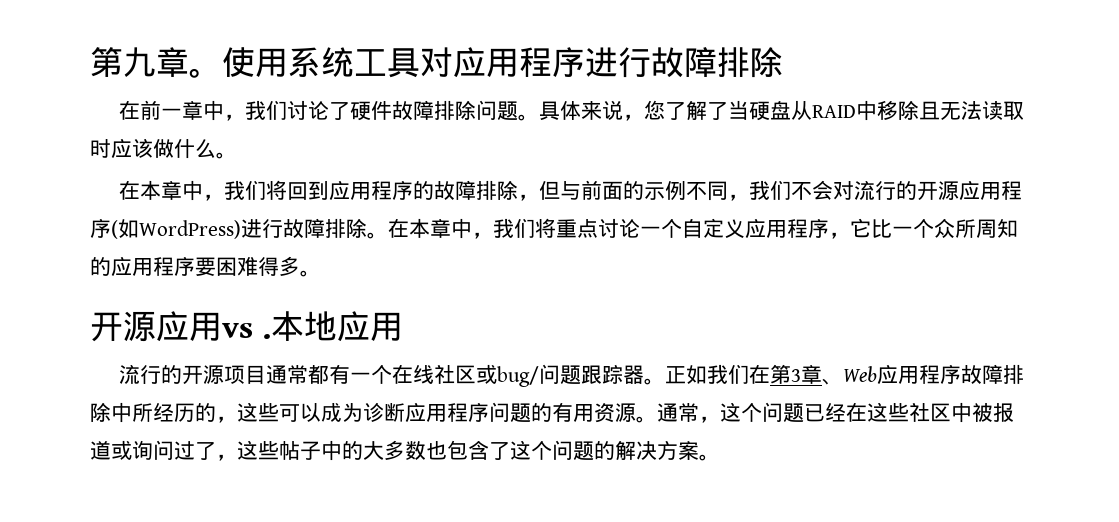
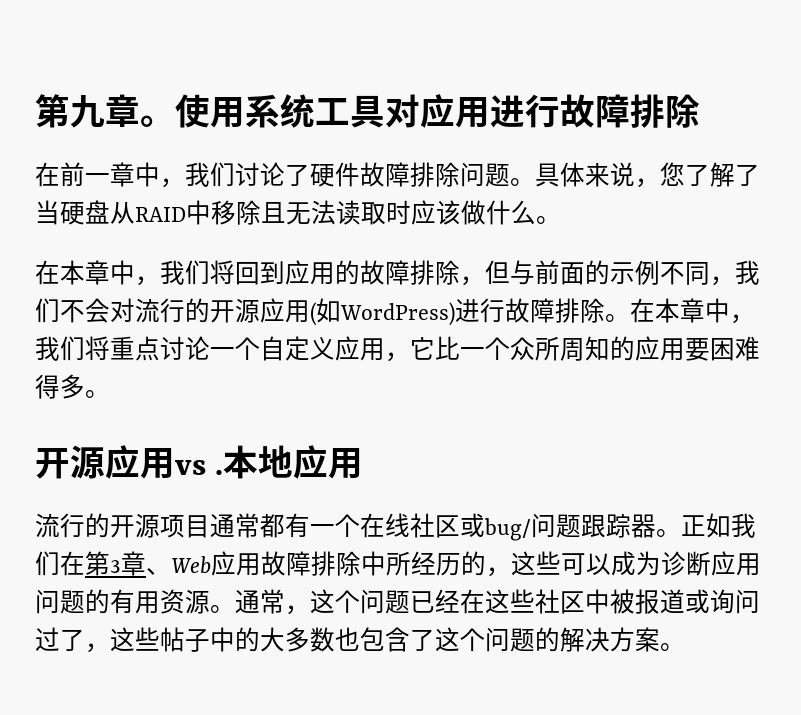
[519,47,585,77] 程序 -> (490, 112) none
[371,180,414,200] 程序 -> (335, 273) none
[1001,181,1023,200] [90,218,111,238] 程序 -> (310, 311) none
[787,218,829,238] 程序 -> (385, 349) none
[153,256,195,276] 程序 -> (685, 349) none
[919,364,962,384] 程序 -> (261, 564) none
[447,402,489,422] 程序 -> (761, 564) none

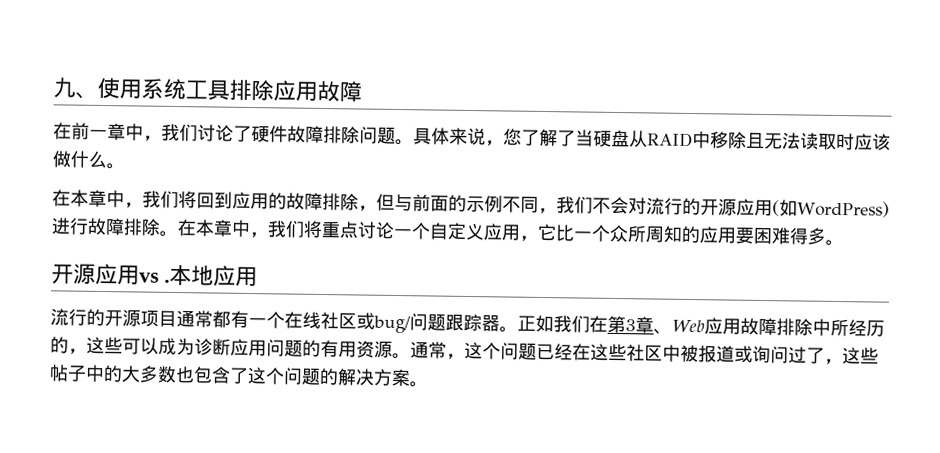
[35,94,175,128] 第九章。 -> [53,77,98,99] 九、
[385,94,700,128] 对应用进行故障排除 -> [229,79,362,103] 排除应用故障

